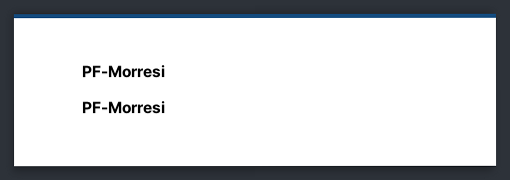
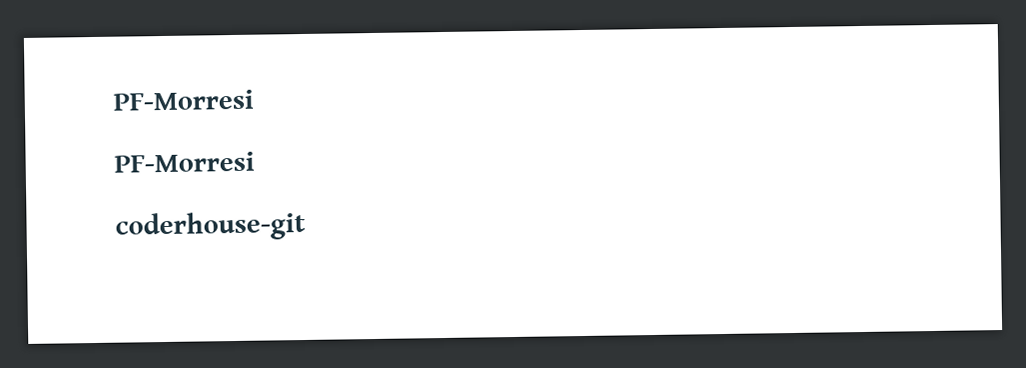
(166, 108) none -> [115,210,306,242] // coderhouse-git

